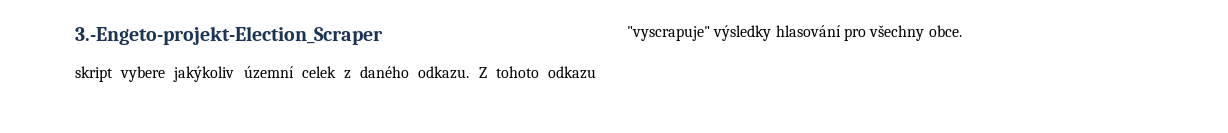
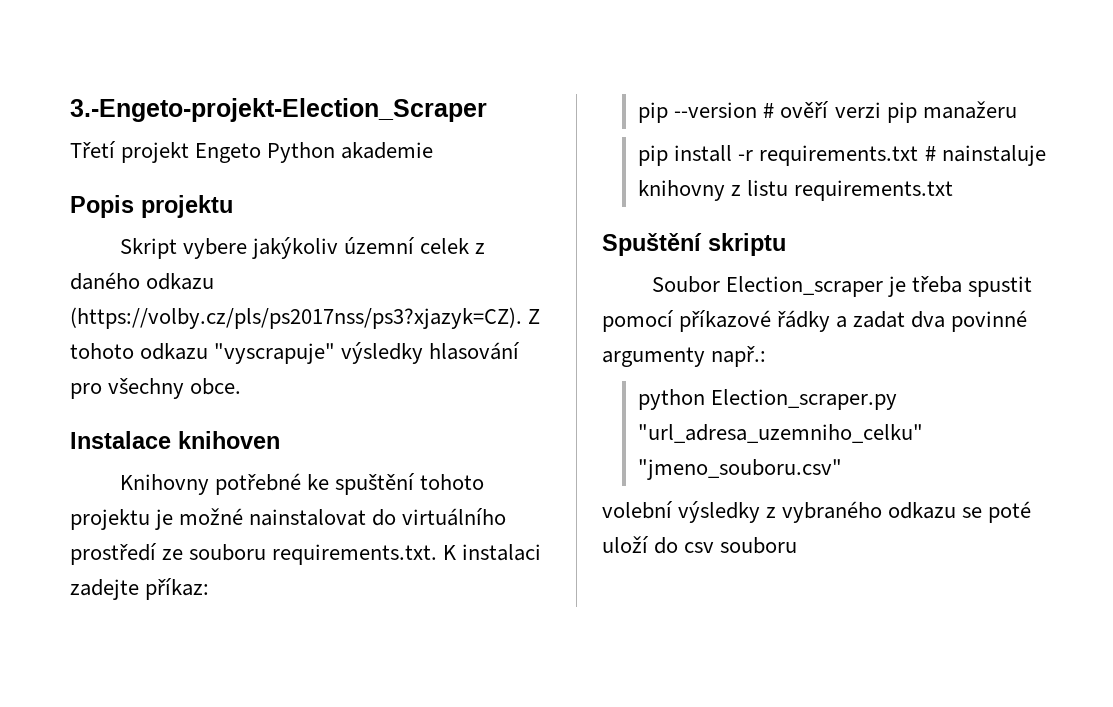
[75,66,113,82] skript -> [70,141,434,163] [70,195,233,218] [119,238,177,259] Třetí projekt Engeto Python akademie // Popis projektu // Skript
[418,66,470,79] odkazu. -> [146,273,215,290] [70,307,522,329] odkazu (https://volby.cz/pls/ps2017nss/ps3?xjazyk=CZ).
(962, 31) none -> [70,431,280,449] [119,473,484,495] [70,508,507,530] [70,543,542,565] [70,578,210,600] [638,101,1017,123] [638,145,1046,166] [638,180,954,201] [602,233,786,256] [651,276,1032,297] [602,310,1028,332] [602,346,767,367] [638,389,898,410] [638,424,924,443] [638,459,843,480] [602,501,1032,523] [602,536,798,554] // Instalace knihoven // Knihovny potřebné ke spuštění tohoto projektu je možné nainstalovat do virtuálního prostředí ze souboru requirements.txt. K instalaci zadejte příkaz: // pip --version # ověří verzi pip manažeru // pip install -r requirements.txt # nainstaluje knihovny z listu requirements.txt // Spuštění skriptu // Soubor Election_scraper je třeba spustit pomocí příkazové řádky a zadat dva povinné argumenty např.: // python Election_scraper.py "url_adresa_uzemniho_celku" "jmeno_souboru.csv" // volební výsledky z vybraného odkazu se poté uloží do csv souboru

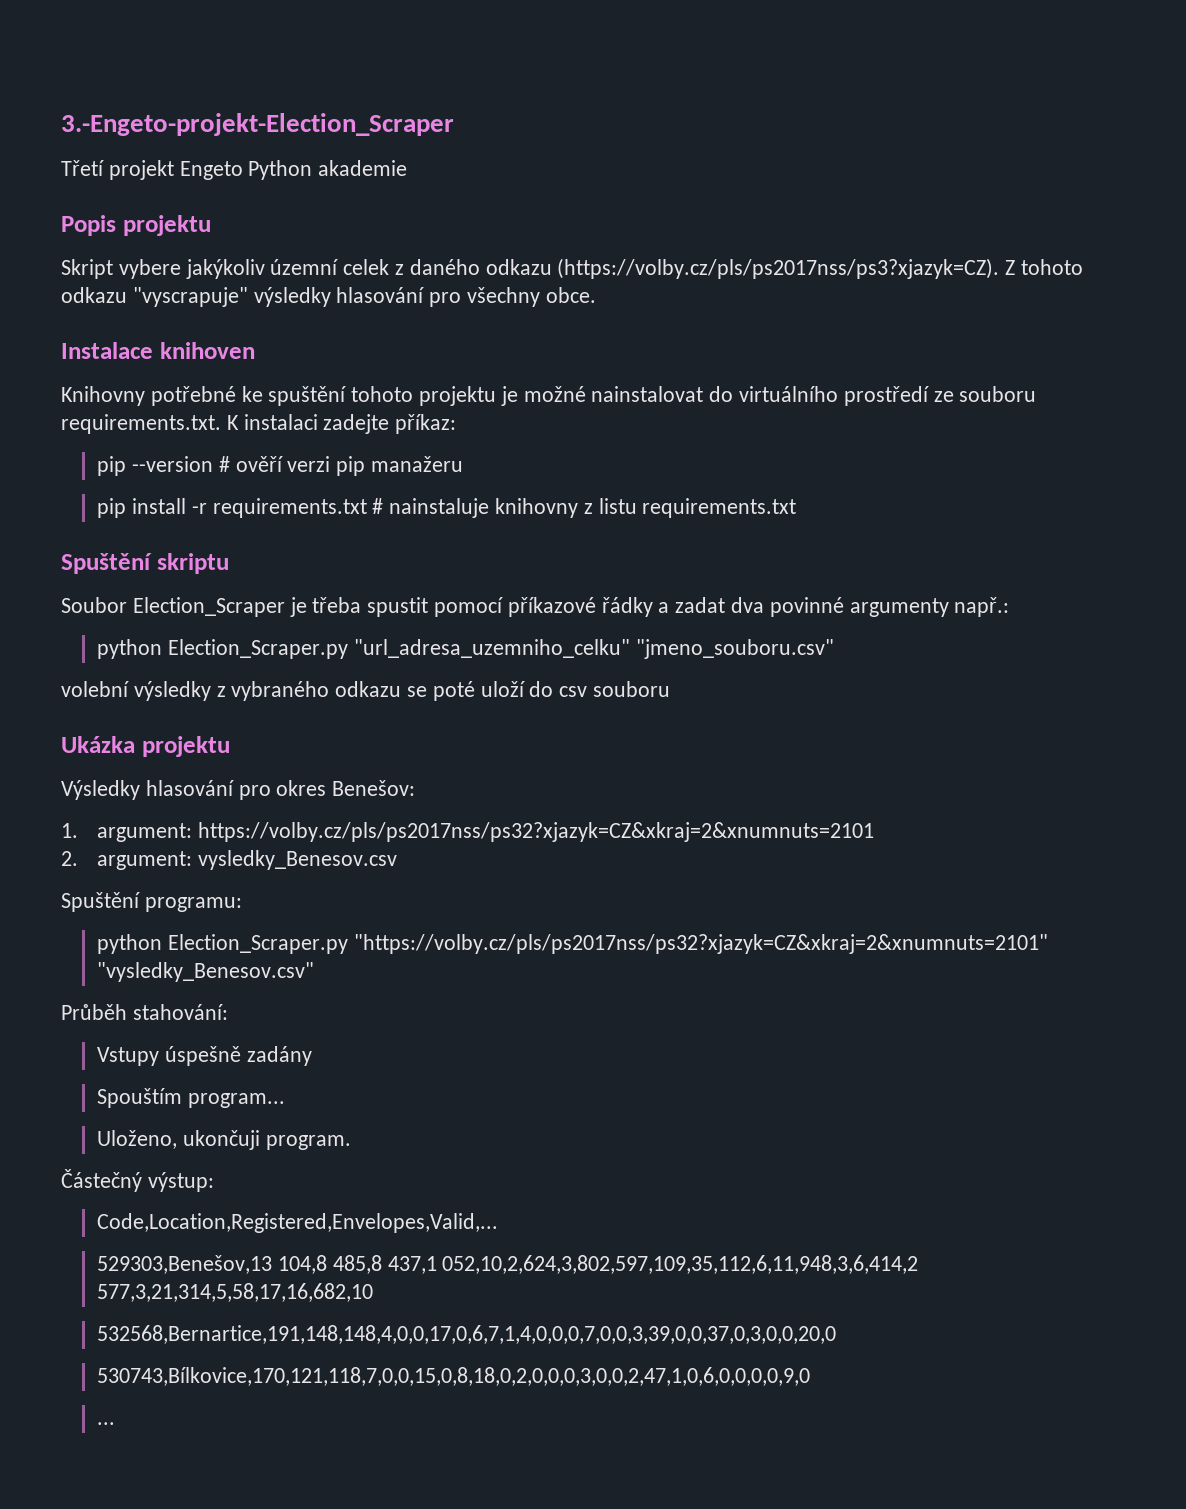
[725,276,883,297] Election_scraper -> [132,597,285,617] Election_Scraper
[711,389,898,410] Election_scraper.py -> [167,639,348,659] Election_Scraper.py
(798, 545) none -> [61,736,230,757] [61,780,416,800] [61,822,874,842] [61,850,397,870] [61,892,242,912] [97,934,1048,954] [97,962,315,982] [61,1004,228,1020] [97,1046,312,1066] [97,1088,285,1108] [97,1130,351,1150] [61,1169,214,1192] [97,1213,499,1233] [97,1255,919,1274] [97,1283,374,1302] [97,1325,837,1344] [97,1367,811,1386] [97,1422,116,1425] // Ukázka projektu // Výsledky hlasování pro okres Benešov: // 1. argument: https://volby.cz/pls/ps2017nss/ps32?xjazyk=CZ&xkraj=2&xnumnuts=2101 // 2. argument: vysledky_Benesov.csv // Spuštění programu: // python Election_Scraper.py "https://volby.cz/pls/ps2017nss/ps32?xjazyk=CZ&xkraj=2&xnumnuts=2101" "vysledky_Benesov.csv" // Průběh stahování: // Vstupy úspešně zadány // Spouštím program... // Uloženo, ukončuji program. // Částečný výstup: // Code,Location,Registered,Envelopes,Valid,... // 529303,Benešov,13 104,8 485,8 437,1 052,10,2,624,3,802,597,109,35,112,6,11,948,3,6,414,2 577,3,21,314,5,58,17,16,682,10 // 532568,Bernartice,191,148,148,4,0,0,17,0,6,7,1,4,0,0,0,7,0,0,3,39,0,0,37,0,3,0,0,20,0 // 530743,Bílkovice,170,121,118,7,0,0,15,0,8,18,0,2,0,0,0,3,0,0,2,47,1,0,6,0,0,0,0,9,0 // ...

